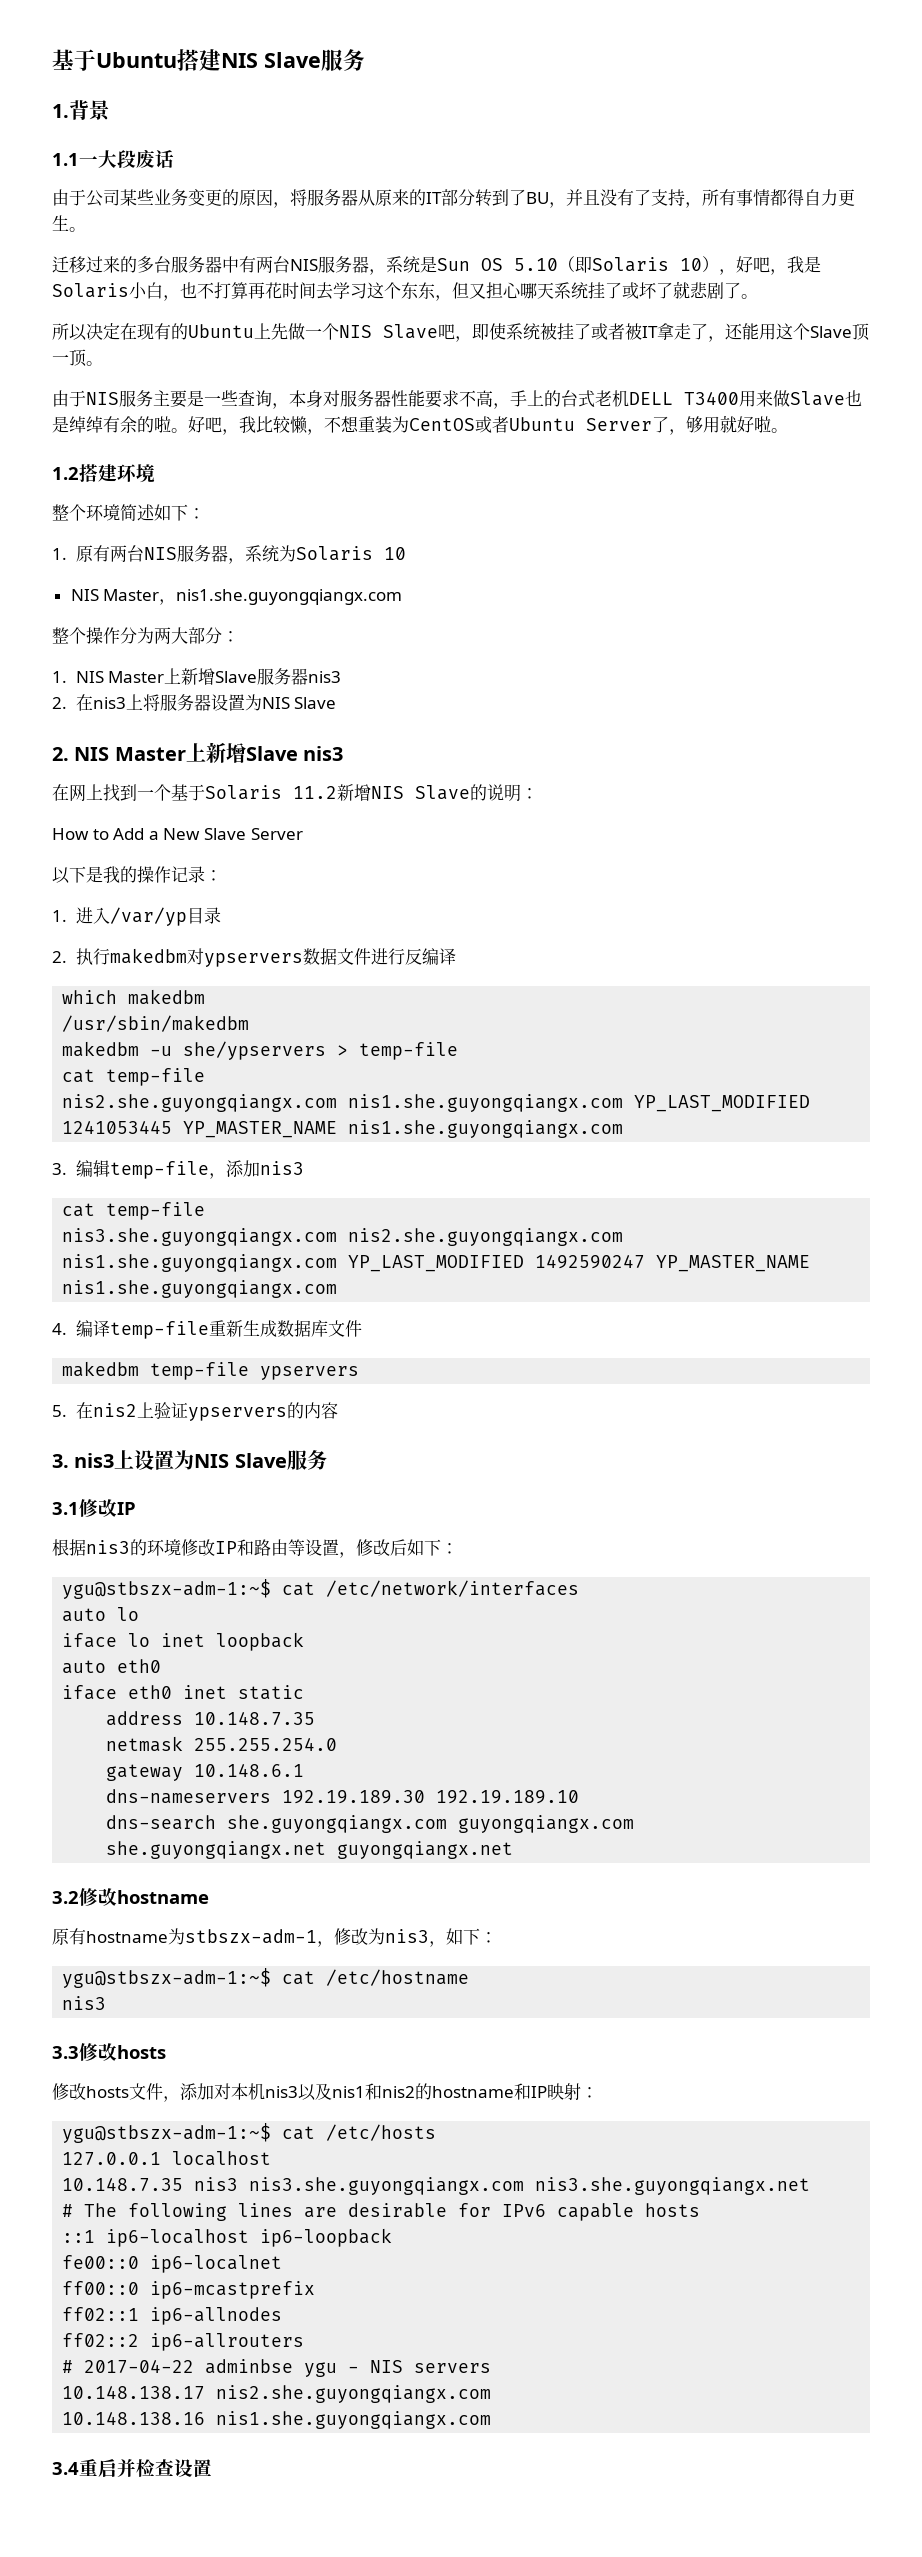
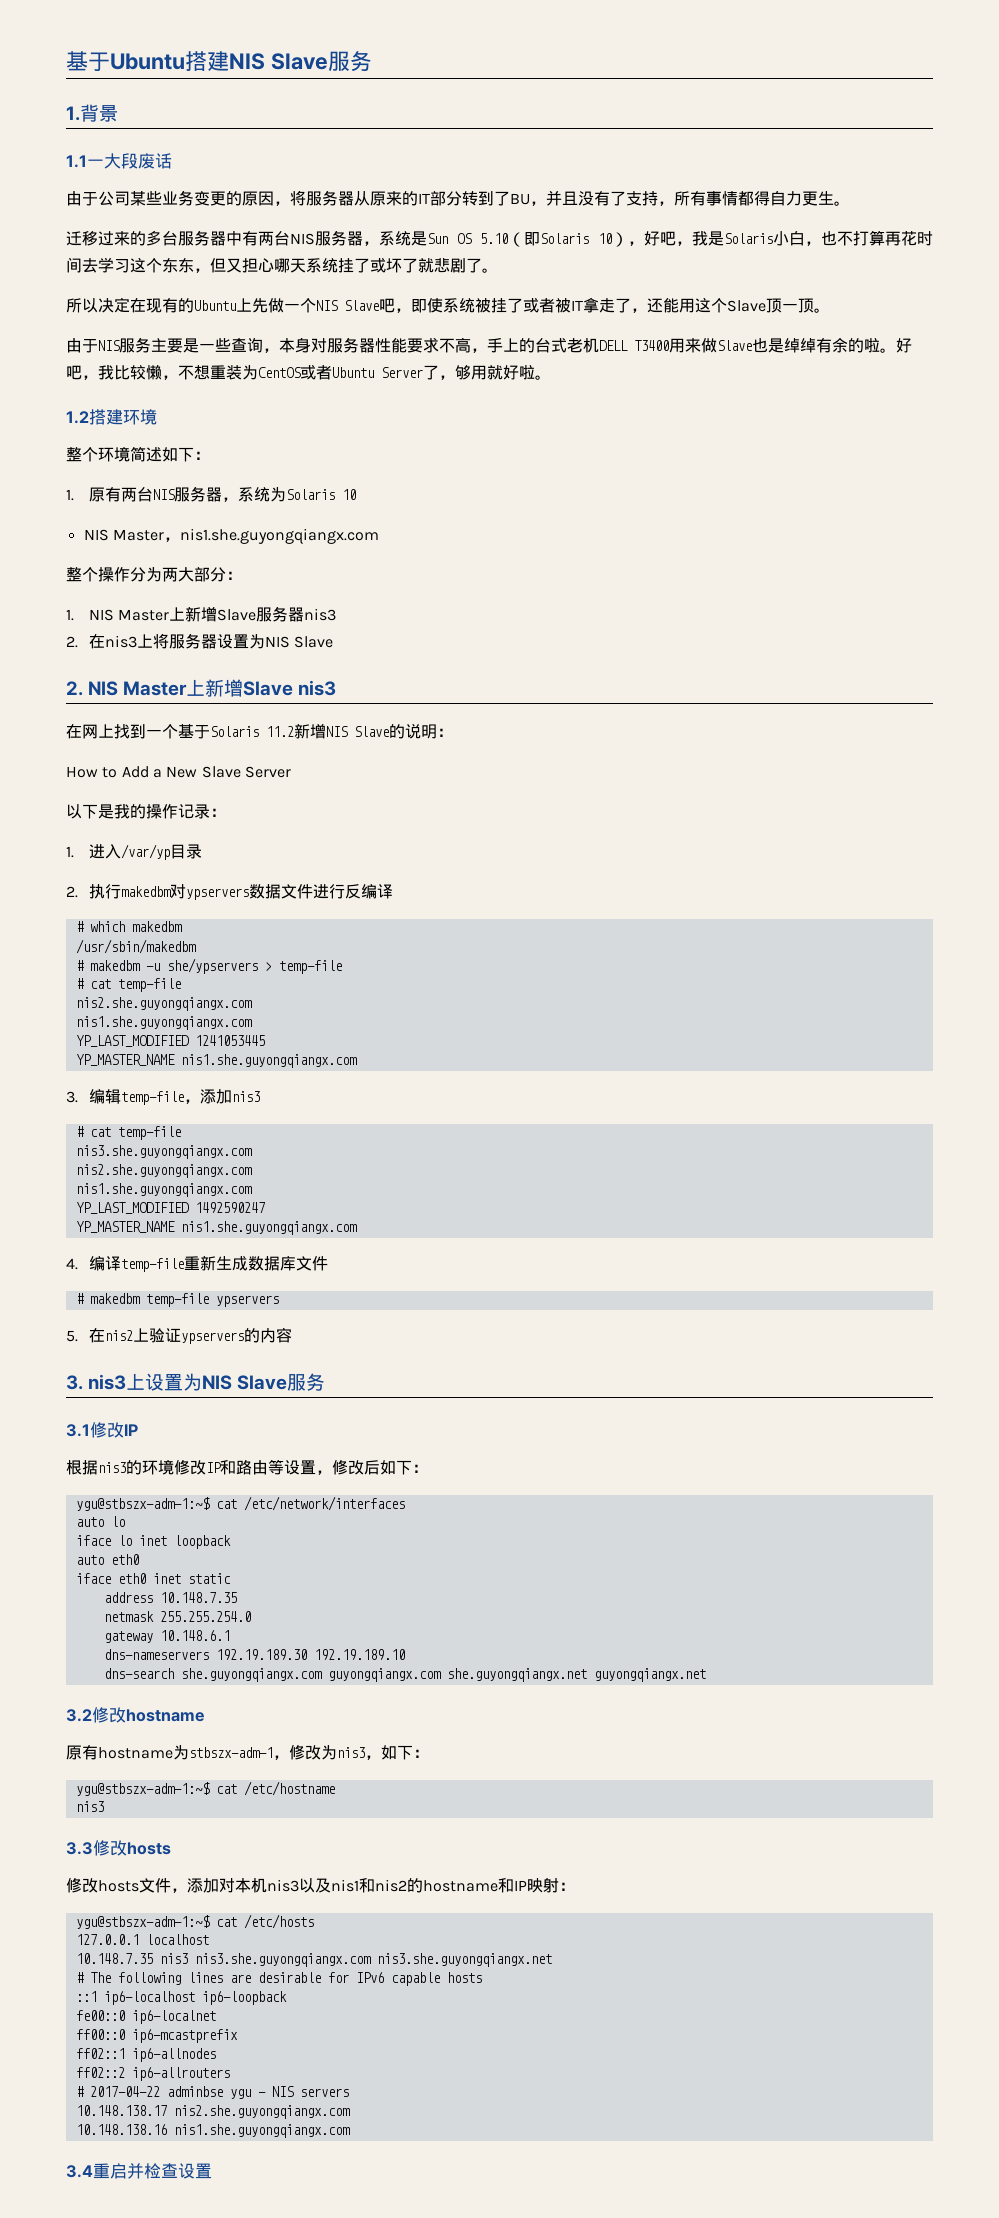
(456, 956) none -> [75,921,84,932] #
(250, 1023) none -> [75,960,84,971] #
(459, 1051) none -> [75,978,84,989] #
[348,1094,624,1112] nis1.she.guyongqiangx.com -> [75,1016,252,1030] // nis1.she.guyongqiangx.com //
(173, 1127) none -> (265, 1040) //
(304, 1168) none -> [75,1126,84,1137] #
[348,1228,624,1246] [62,1254,338,1272] nis2.she.guyongqiangx.com nis1.she.guyongqiangx.com -> [75,1164,252,1178] [75,1183,252,1197] // nis2.she.guyongqiangx.com // nis1.she.guyongqiangx.com //
(646, 1261) none -> (265, 1207) //
(362, 1328) none -> [75,1293,84,1304] #

